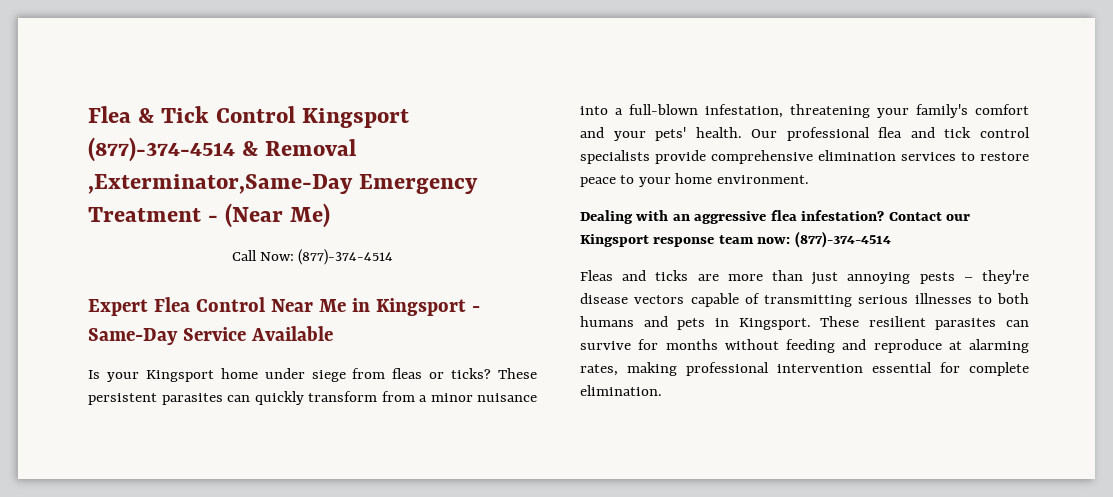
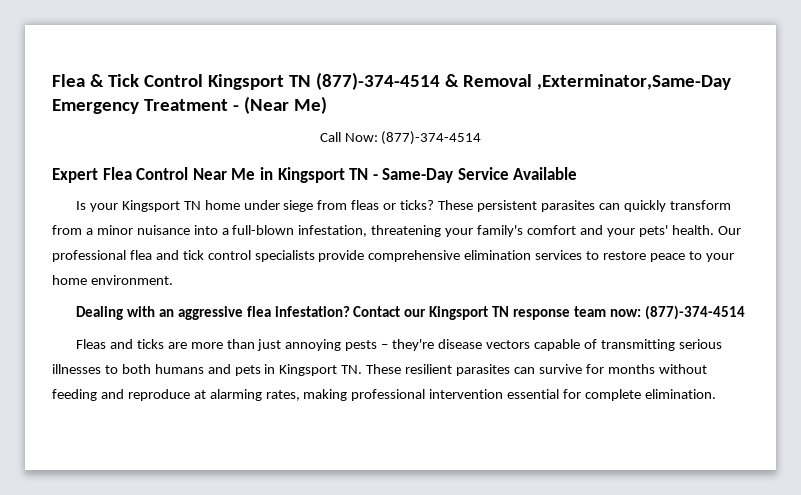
(410, 118) none -> [288,75,311,87] TN
(466, 307) none -> [349,168,369,180] TN
(214, 376) none -> [183,201,201,210] TN
(649, 240) none -> [492,306,510,317] TN
[738,318,811,330] Kingsport. -> [279,364,363,376] Kingsport TN.

